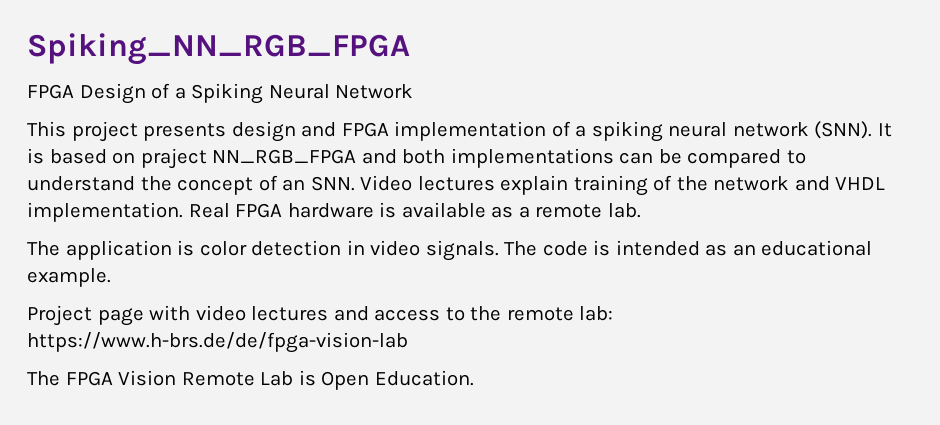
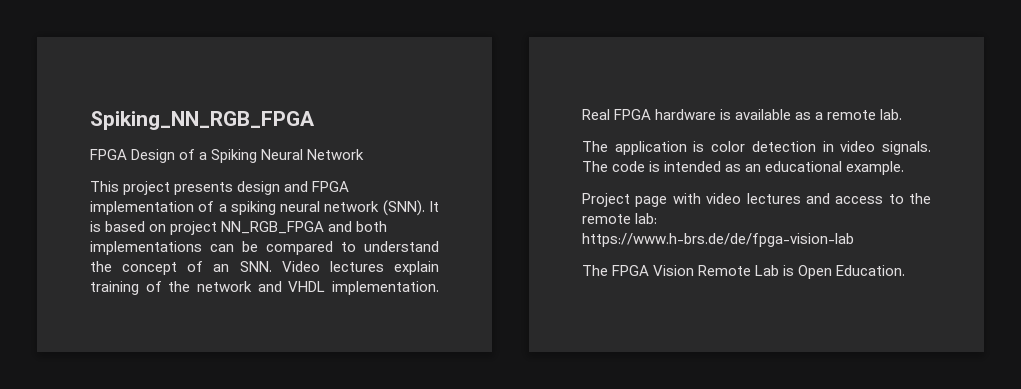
[140,148,207,169] praject -> [170,221,218,235] project

